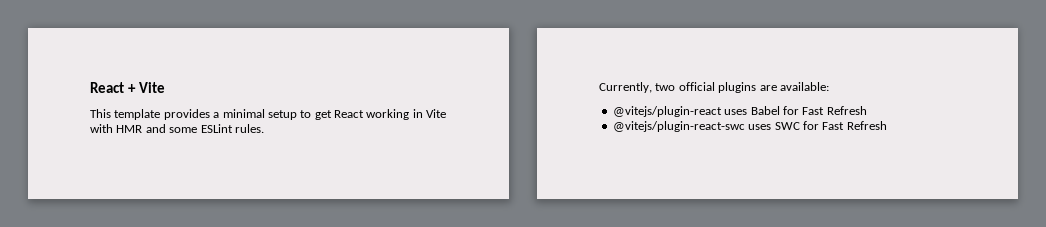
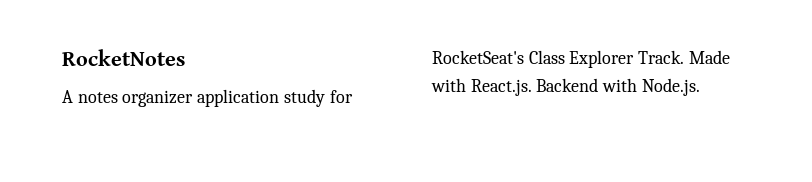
[90,82,165,93] [90,109,447,120] [90,124,264,133] [599,82,829,93] [612,106,867,117] [612,121,887,132] React + Vite // This template provides a minimal setup to get React working in Vite with HMR and some ESLint rules. // Currently, two official plugins are available: // @vitejs/plugin-react uses Babel for Fast Refresh // @vitejs/plugin-react-swc uses SWC for Fast Refresh -> [62,49,185,66] [62,89,353,107] [432,50,730,68] [431,78,700,96] RocketNotes // A notes organizer application study for RocketSeat's Class Explorer Track. Made with React.js. Backend with Node.js.

